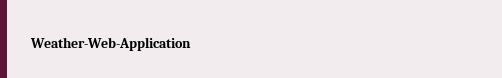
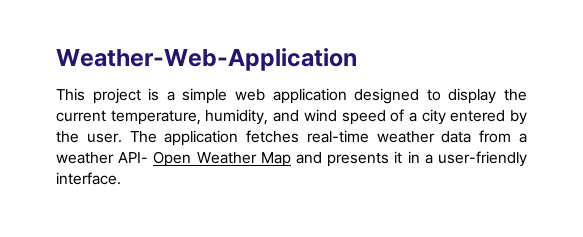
(191, 44) none -> [56,88,527,104] [56,109,527,125] [56,130,527,146] [56,151,527,167] [56,172,121,185] // This project is a simple web application designed to display the current temperature, humidity, and wind speed of a city entered by the user. The application fetches real-time weather data from a weather API- Open Weather Map and presents it in a user-friendly interface.

